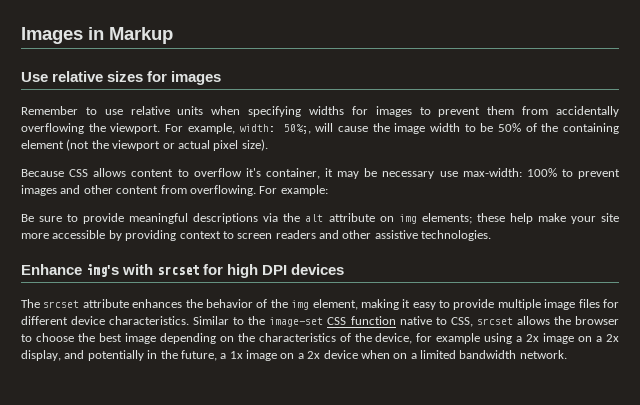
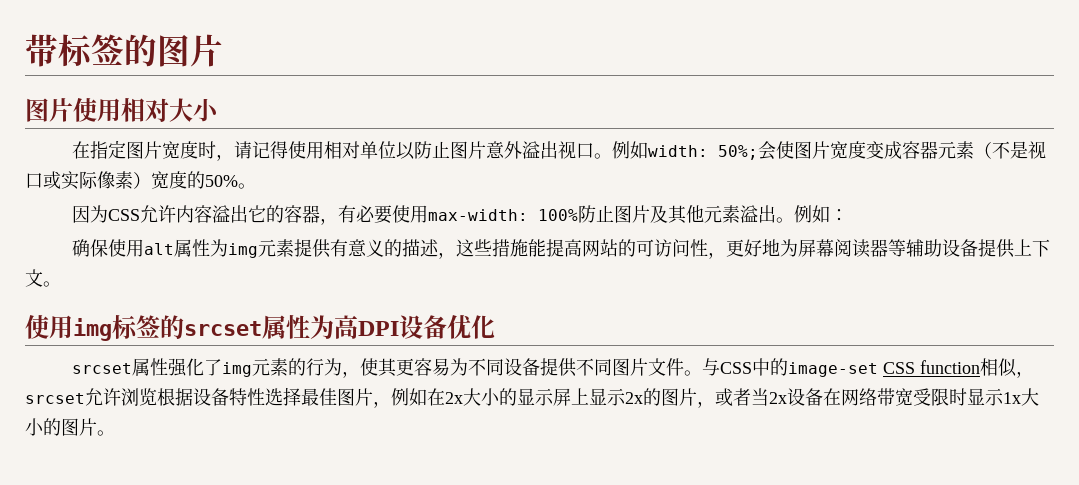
[21,27,173,44] [21,71,222,85] [21,106,619,117] [21,123,619,134] [21,139,268,151] [21,168,620,179] [21,185,328,196] [21,213,619,224] [21,230,492,241] [21,264,345,278] [21,299,620,310] [21,316,619,327] [21,333,619,344] [21,350,567,361] Images in Markup // Use relative sizes for images // Remember to use relative units when specifying widths for images to prevent them from accidentally overflowing the viewport. For example, width: 50%;, will cause the image width to be 50% of the containing element (not the viewport or actual pixel size). // Because CSS allows content to overflow it's container, it may be necessary use max-width: 100% to prevent images and other content from overflowing. For example: // Be sure to provide meaningful descriptions via the alt attribute on img elements; these help make your site more accessible by providing context to screen readers and other assistive technologies. // Enhance img's with srcset for high DPI devices // The srcset attribute enhances the behavior of the img element, making it easy to provide multiple image files for different device characteristics. Similar to the image-set CSS function native to CSS, srcset allows the browser to choose the best image depending on the characteristics of the device, for example using a 2x image on a 2x display, and potentially in the future, a 1x image on a 2x device when on a limited bandwidth network. -> [24,34,223,67] [25,97,219,122] [71,140,1046,161] [25,171,256,190] [71,205,848,225] [71,239,1050,259] [25,269,61,287] [25,314,495,341] [71,358,1034,378] [25,387,1039,408] [25,418,115,436] 带标签的图片 // 图片使用相对大小 // 在指定图片宽度时，请记得使用相对单位以防止图片意外溢出视口。例如width: 50%;会使图片宽度变成容器元素（不是视口或实际像素）宽度的50%。 // 因为CSS允许内容溢出它的容器，有必要使用max-width: 100%防止图片及其他元素溢出。例如： // 确保使用alt属性为img元素提供有意义的描述，这些措施能提高网站的可访问性，更好地为屏幕阅读器等辅助设备提供上下文。 // 使用img标签的srcset属性为高DPI设备优化 // srcset属性强化了img元素的行为，使其更容易为不同设备提供不同图片文件。与CSS中的image-set CSS function相似，srcset允许浏览根据设备特性选择最佳图片，例如在2x大小的显示屏上显示2x的图片，或者当2x设备在网络带宽受限时显示1x大小的图片。

